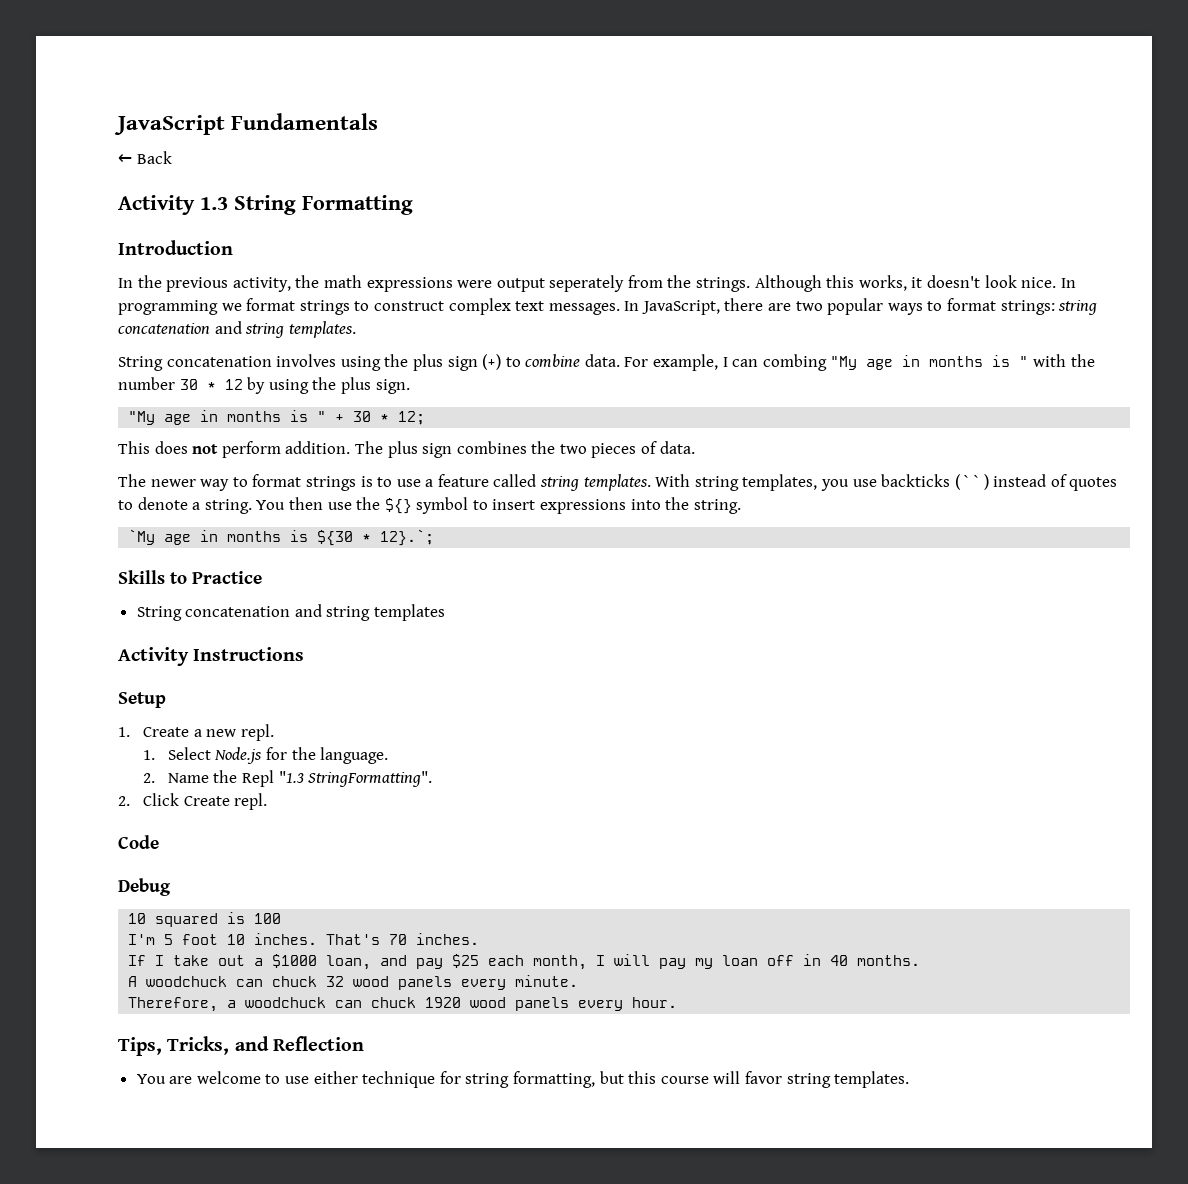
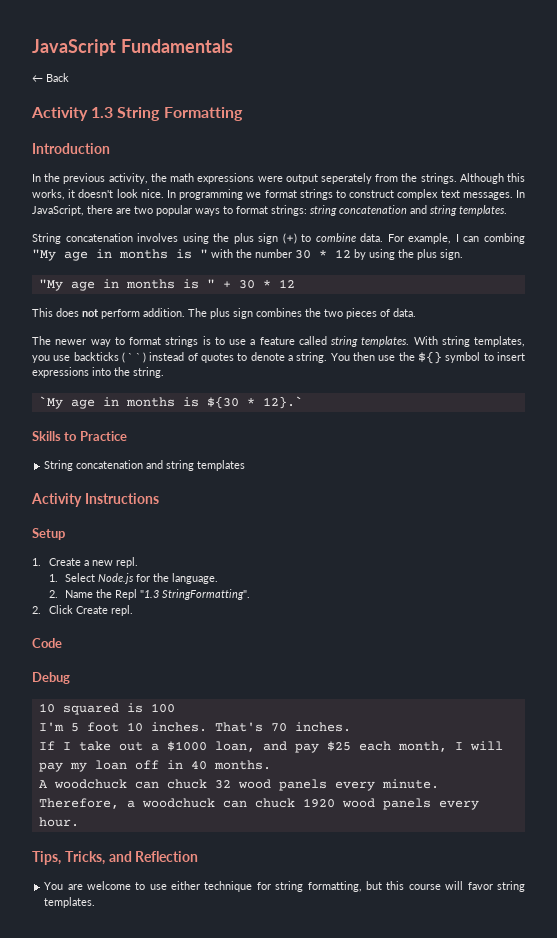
[398,411,426,425] 12; -> [278,279,295,288] 12
[380,529,435,546] 12}.`; -> [262,396,303,409] 12}.`

